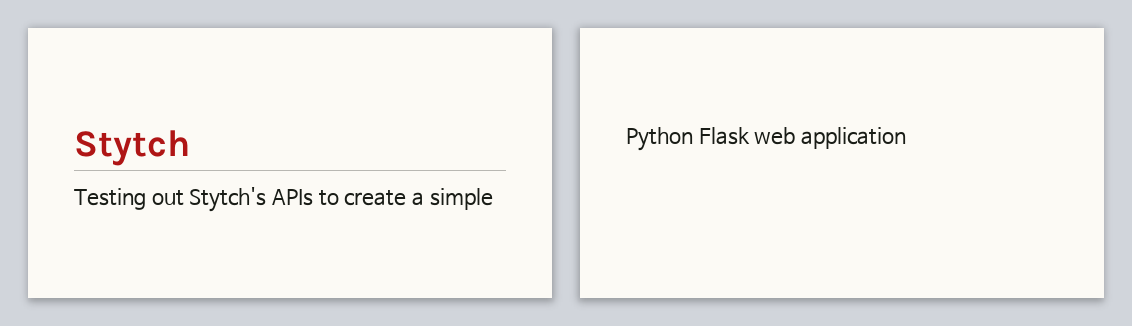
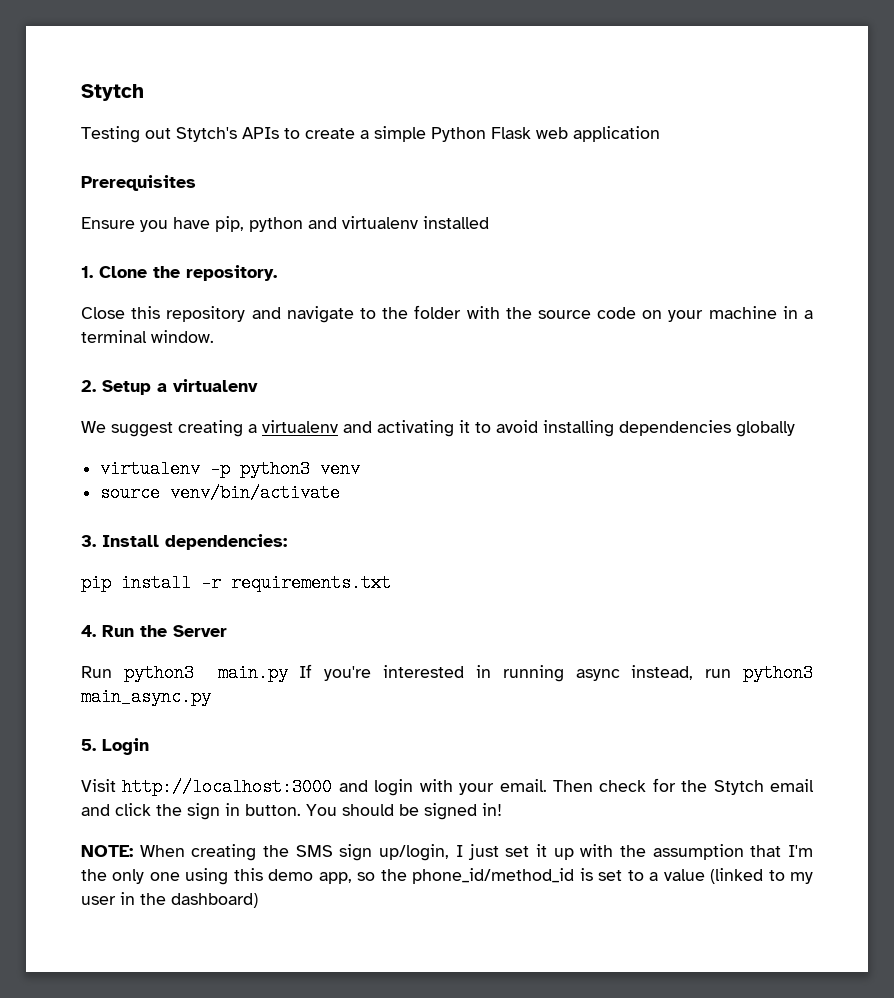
(906, 138) none -> [81,175,196,191] [81,216,489,232] [81,265,277,281] [81,305,813,323] [81,330,214,343] [81,379,258,395] [81,420,795,437] [100,460,361,478] [100,484,341,502] [81,534,287,550] [81,574,391,592] [81,625,227,637] [81,664,814,682] [81,688,211,706] [81,738,149,755] [81,778,814,796] [81,803,502,820] [81,844,813,861] [81,868,814,885] [81,892,258,908] // Prerequisites // Ensure you have pip, python and virtualenv installed // 1. Clone the repository. // Close this repository and navigate to the folder with the source code on your machine in a terminal window. // 2. Setup a virtualenv // We suggest creating a virtualenv and activating it to avoid installing dependencies globally // virtualenv -p python3 venv // source venv/bin/activate // 3. Install dependencies: // pip install -r requirements.txt // 4. Run the Server // Run python3 main.py If you're interested in running async instead, run python3 main_async.py // 5. Login // Visit http://localhost:3000 and login with your email. Then check for the Stytch email and click the sign in button. You should be signed in! // NOTE: When creating the SMS sign up/login, I just set it up with the assumption that I'm the only one using this demo app, so the phone_id/method_id is set to a value (linked to my user in the dashboard)

